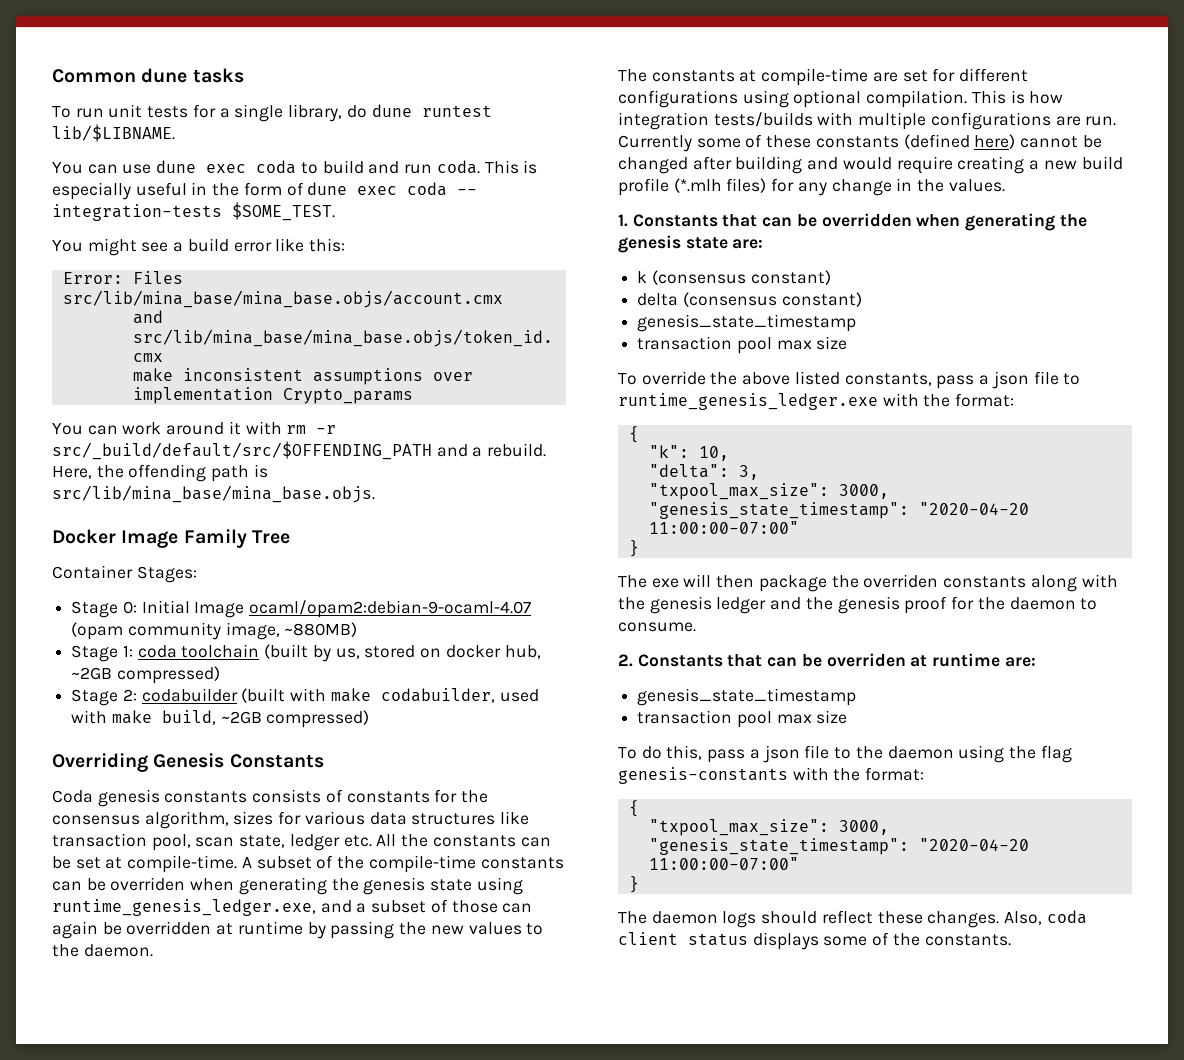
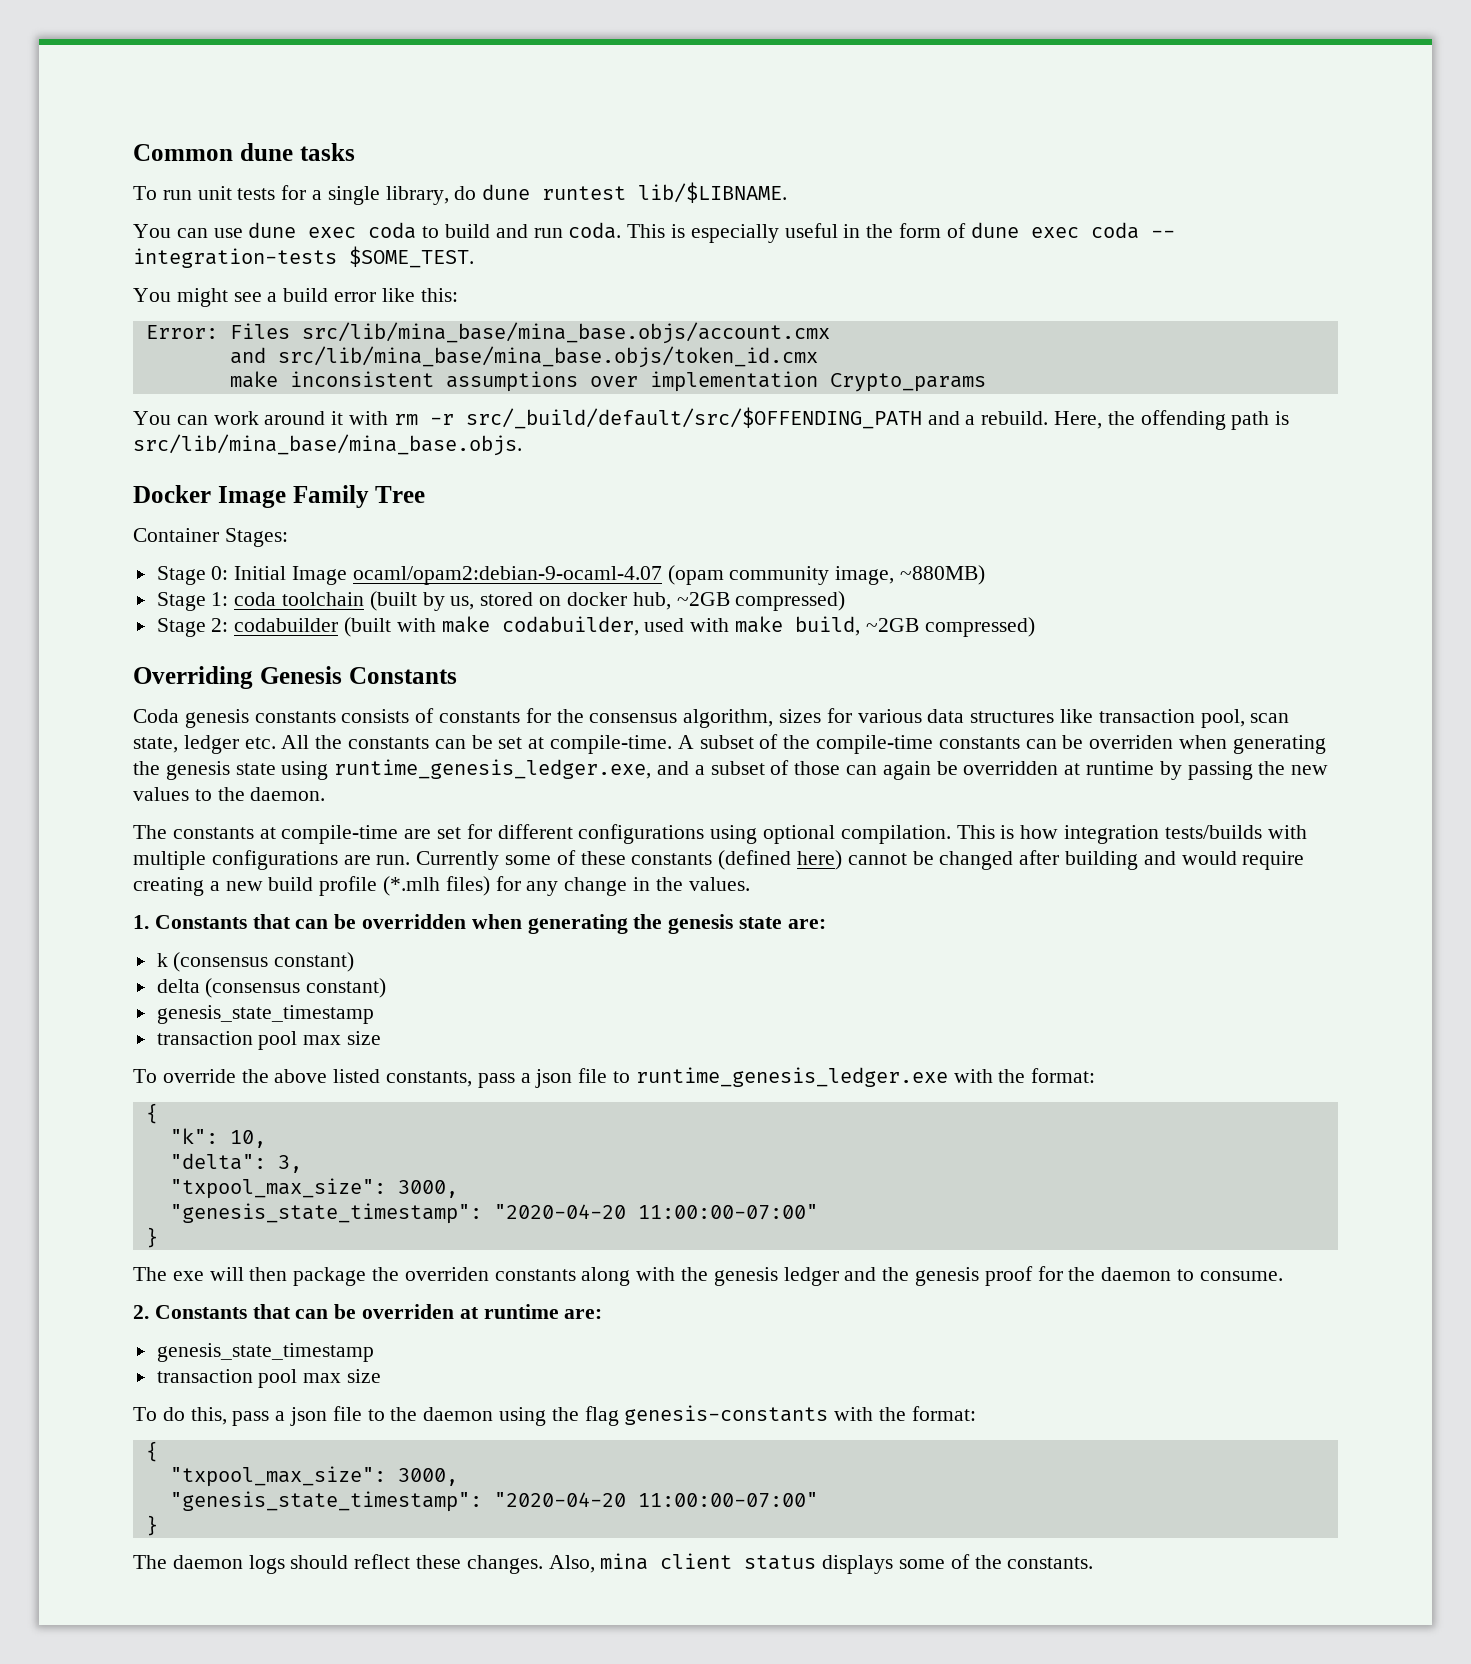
[1046,910,1087,924] coda -> [600,1553,649,1570] mina

